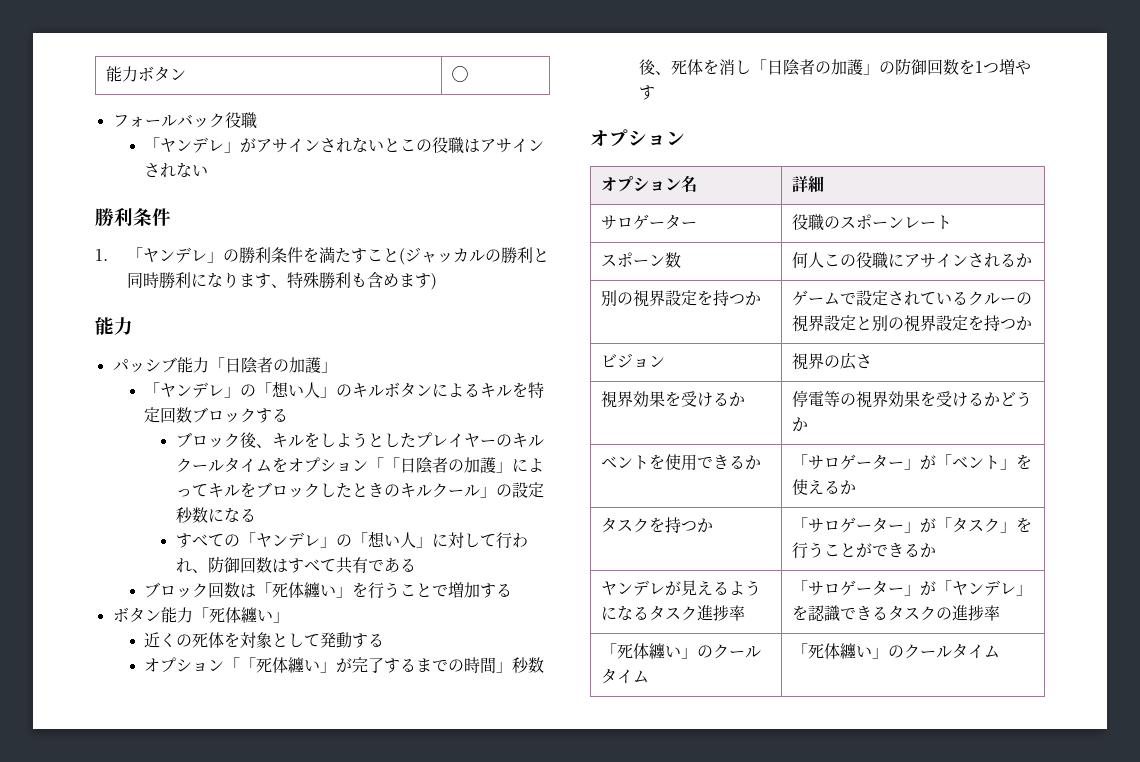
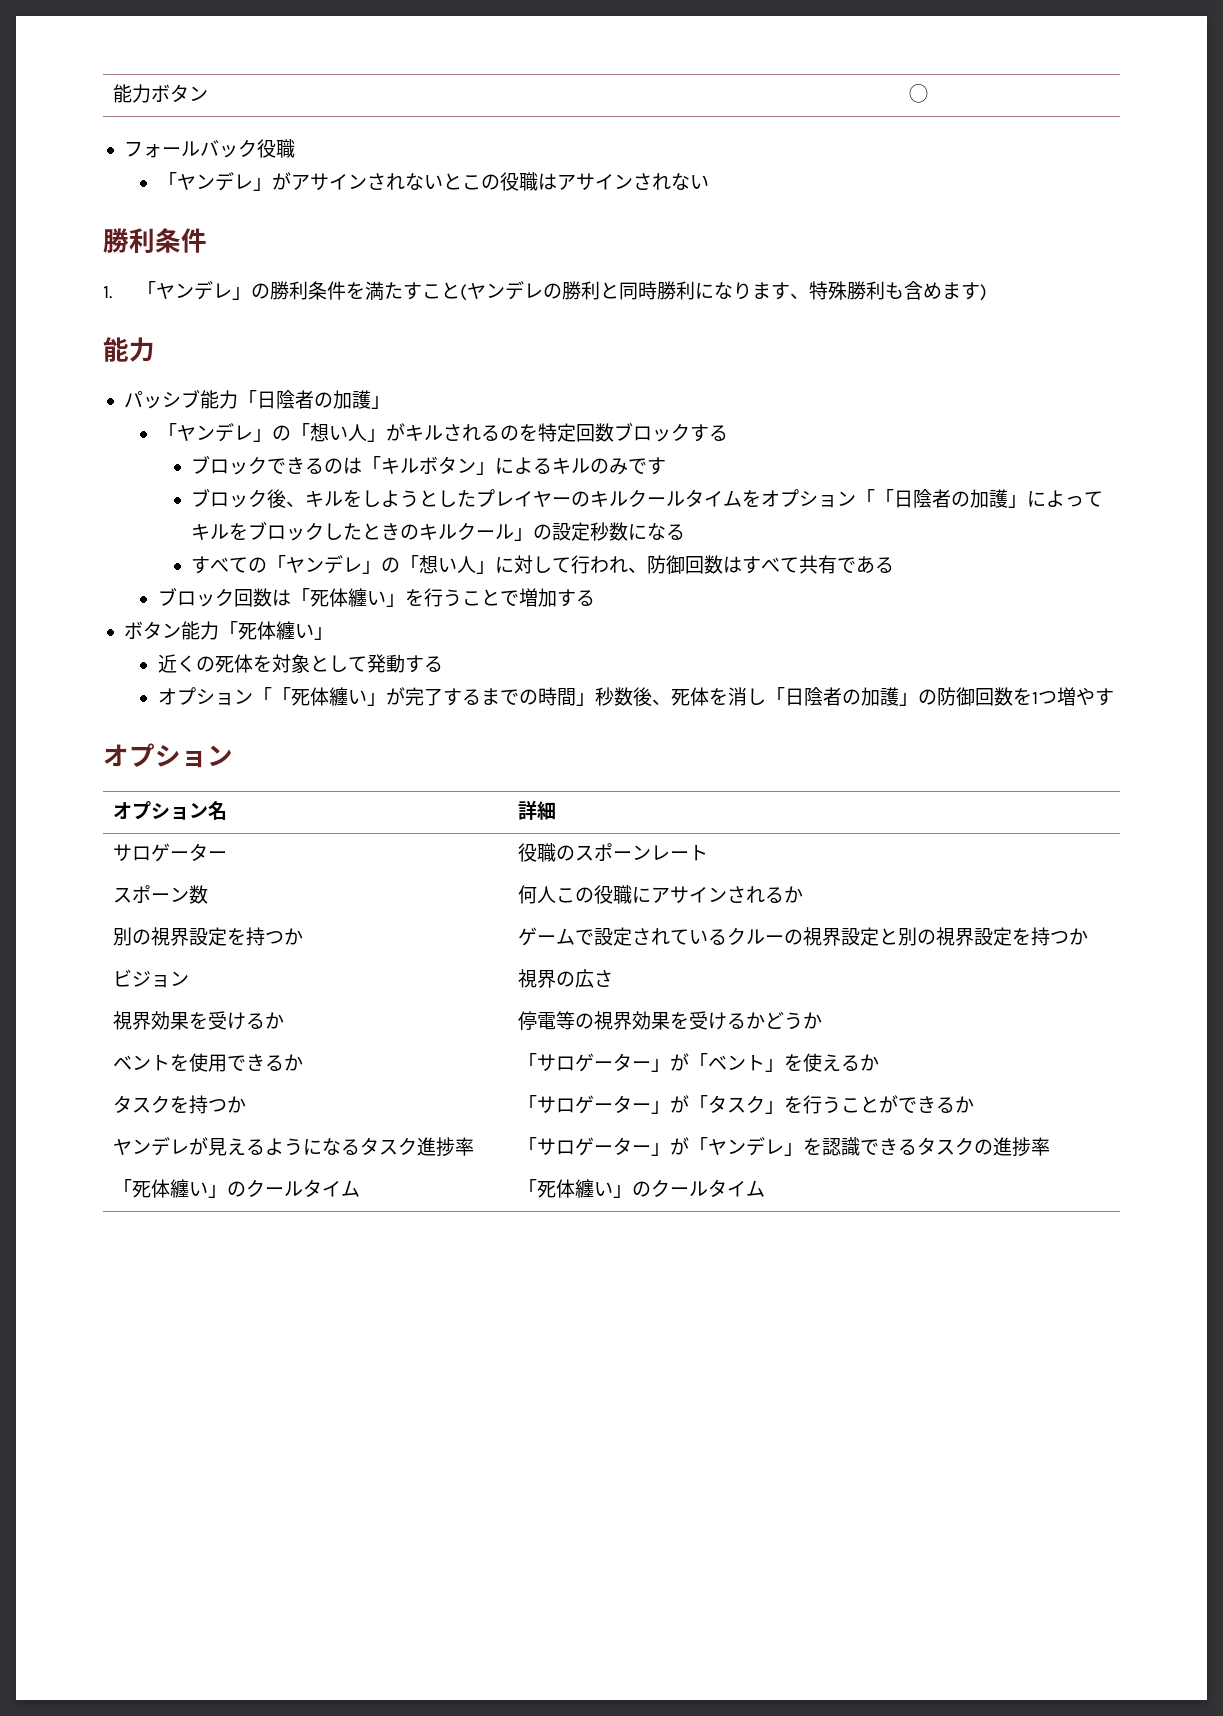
[404,247,485,263] ジャッカル -> [466,281,543,300] ヤンデレ
[336,382,513,398] のキルボタンによるキル -> [385,423,519,441] がキルされるの
(289, 415) none -> [191,455,667,475] // ブロックできるのは「キルボタン」によるキルのみです

